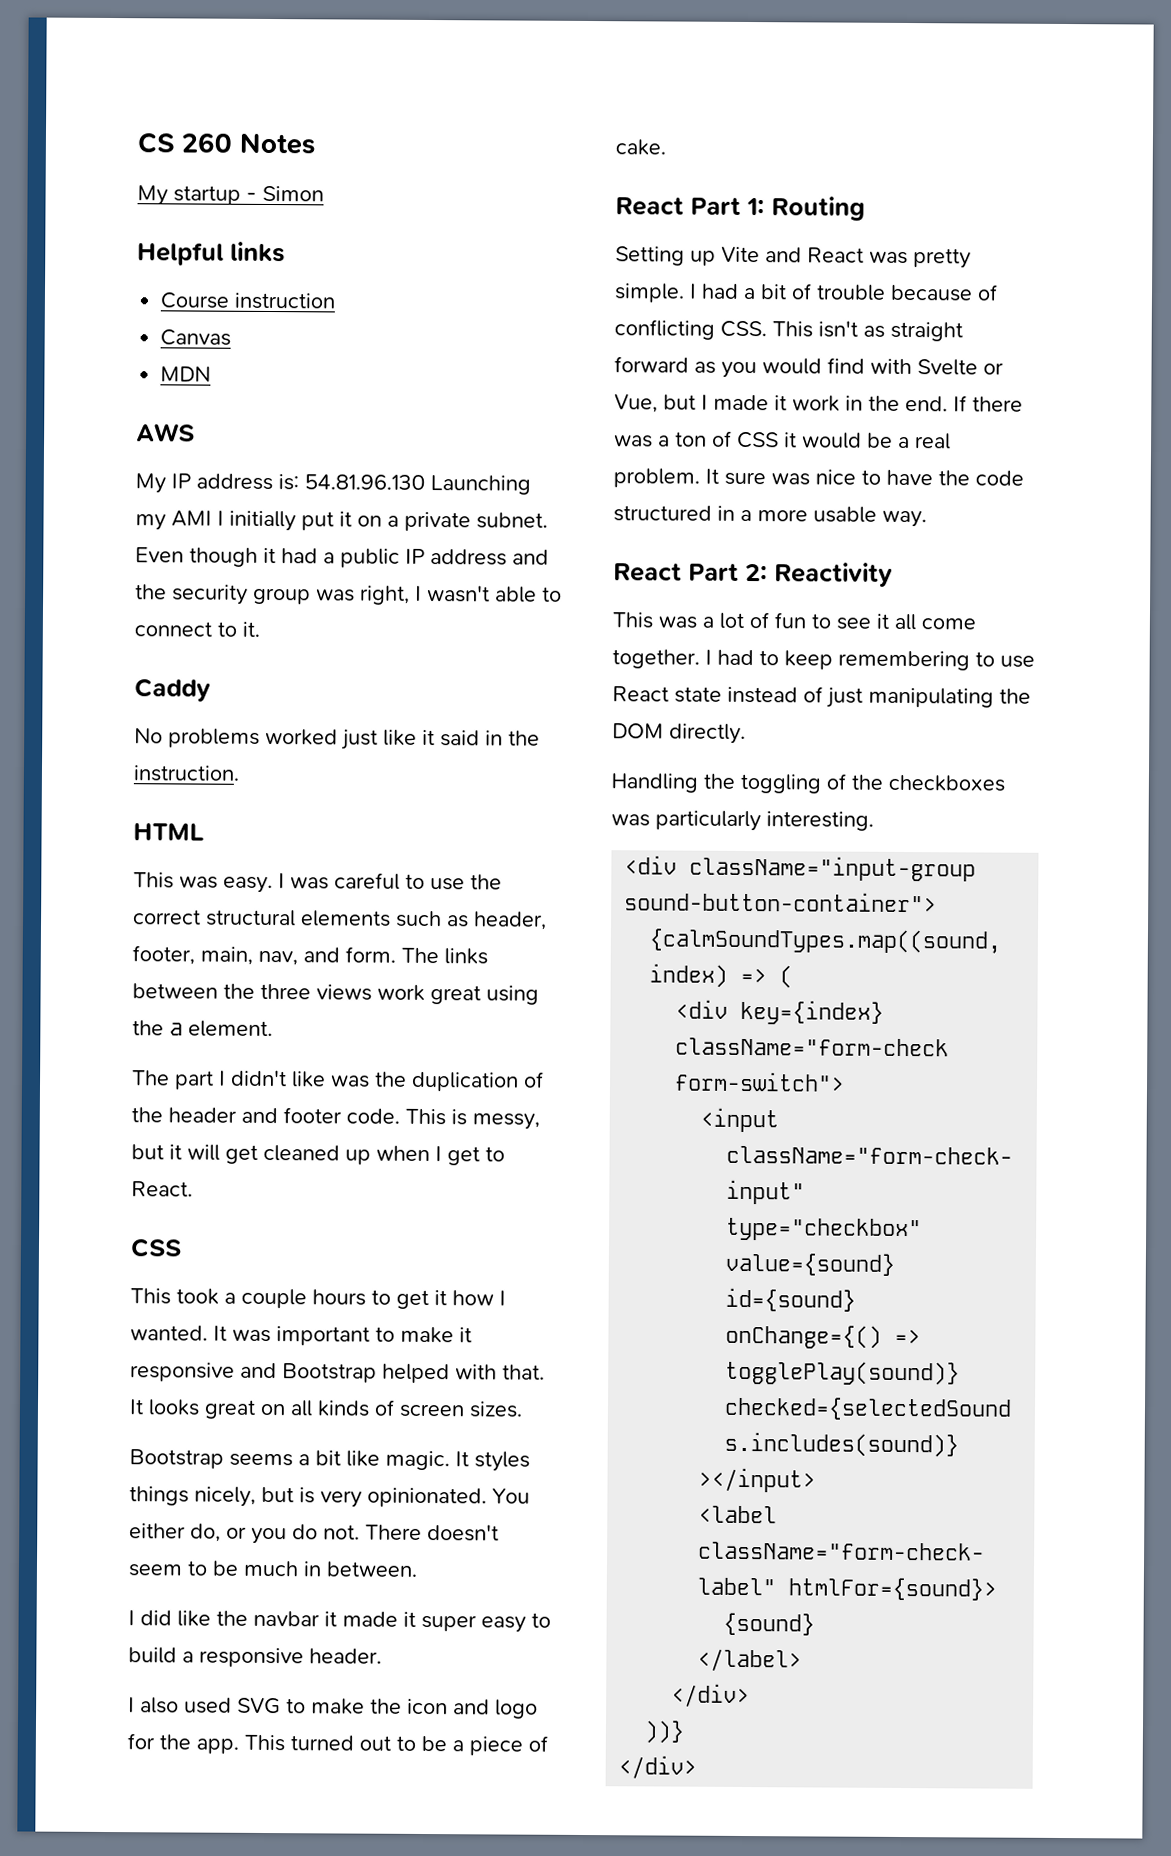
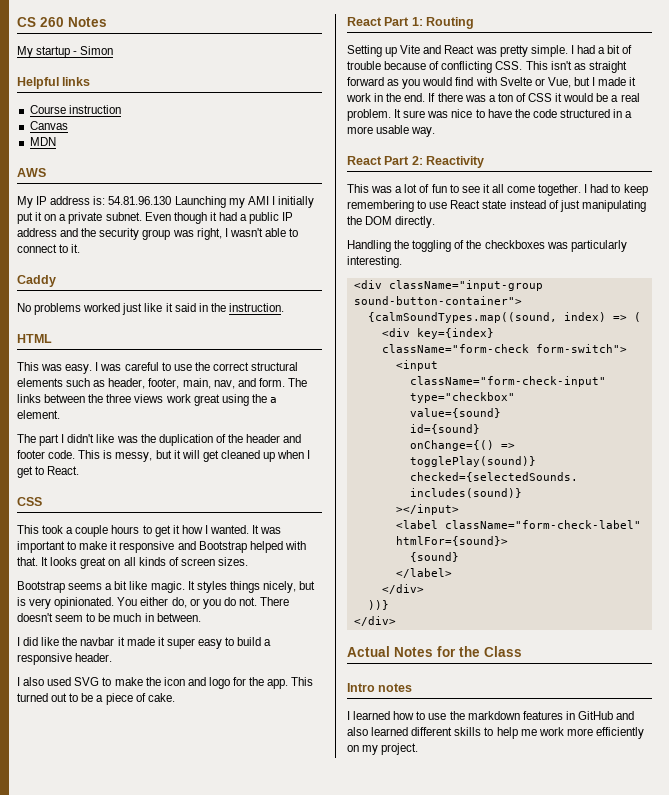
(698, 1767) none -> [347,646,522,657] [347,683,413,692] [347,711,635,720] [347,727,644,739] [347,743,419,755] // Actual Notes for the Class // Intro notes // I learned how to use the markdown features in GitHub and also learned different skills to help me work more efficiently on my project.

